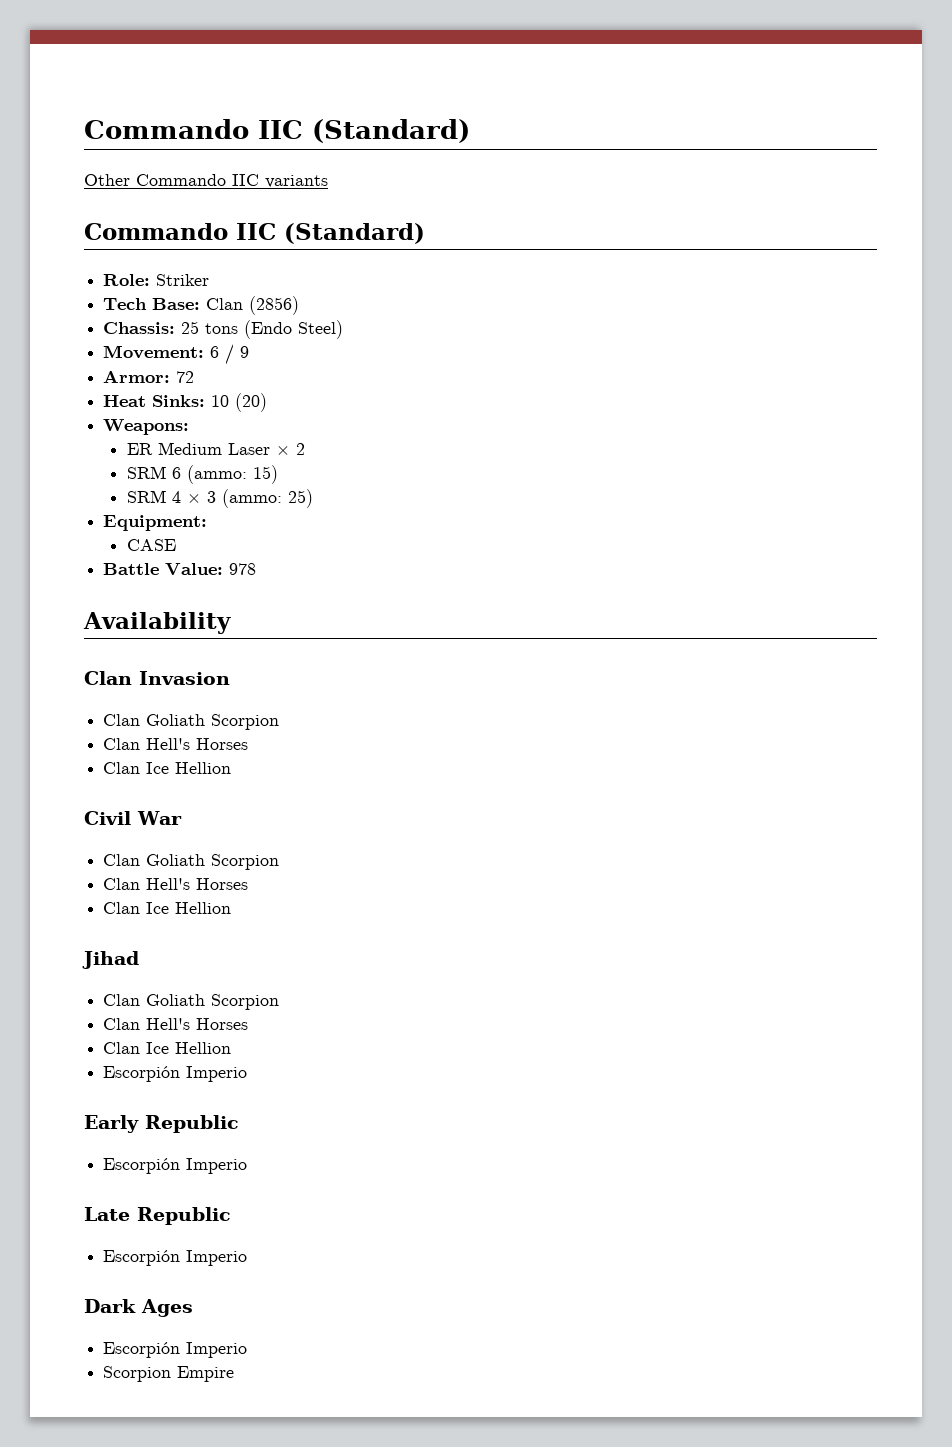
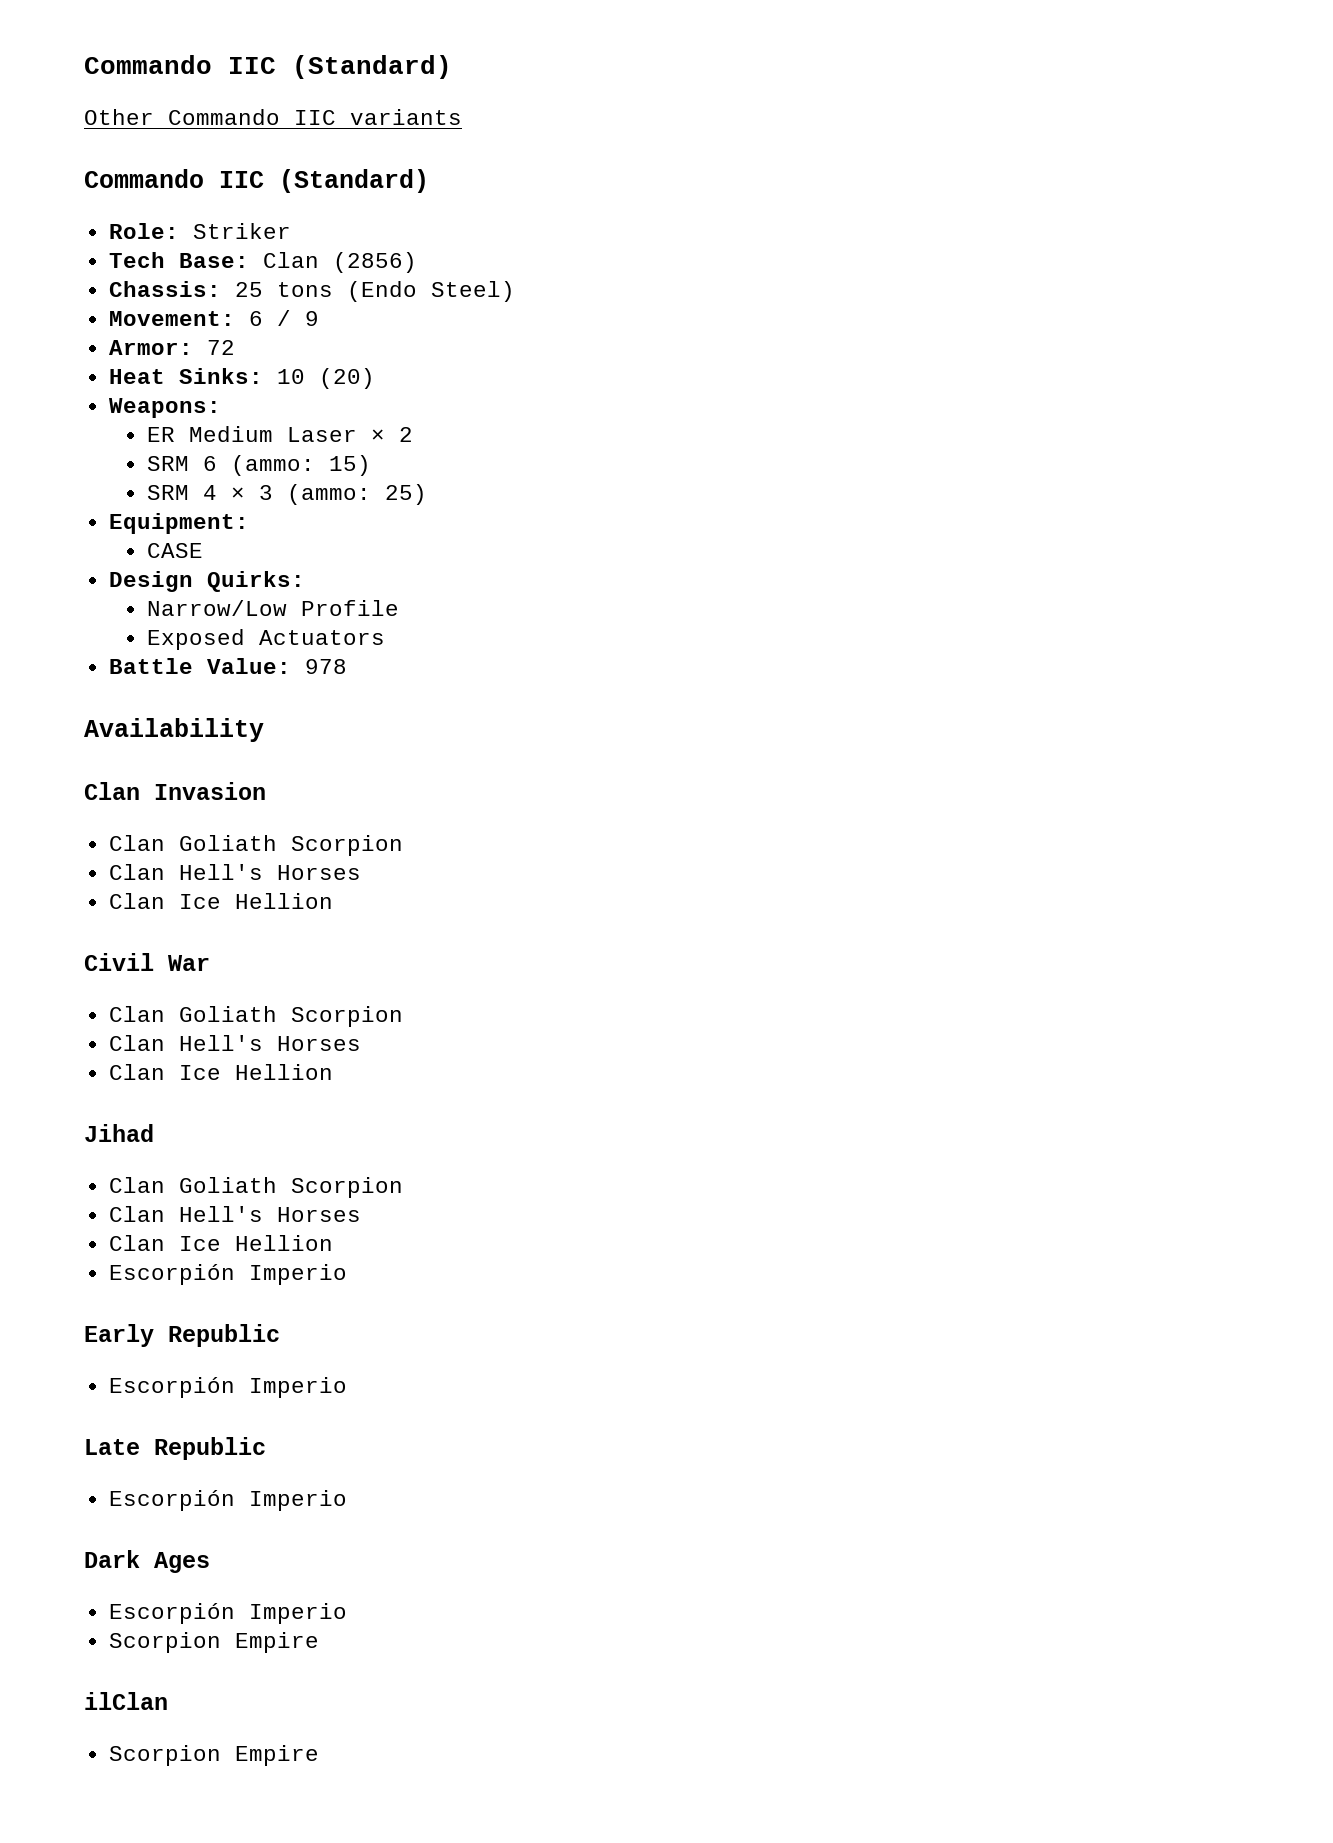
(176, 545) none -> [108,571,305,592] [147,600,400,616] [147,629,386,650] // Design Quirks: // Narrow/Low Profile // Exposed Actuators
(235, 1374) none -> [84,1692,168,1710] [108,1745,319,1766] // ilClan // Scorpion Empire

